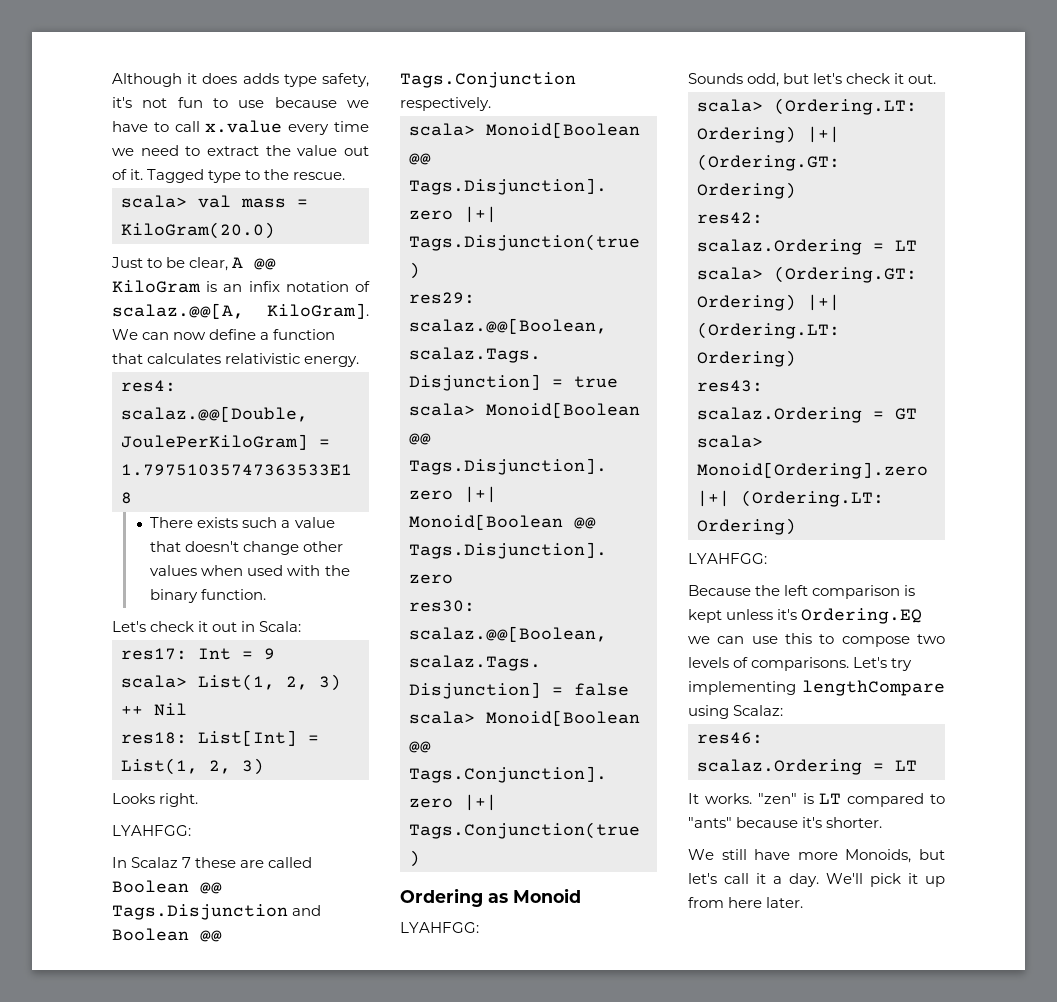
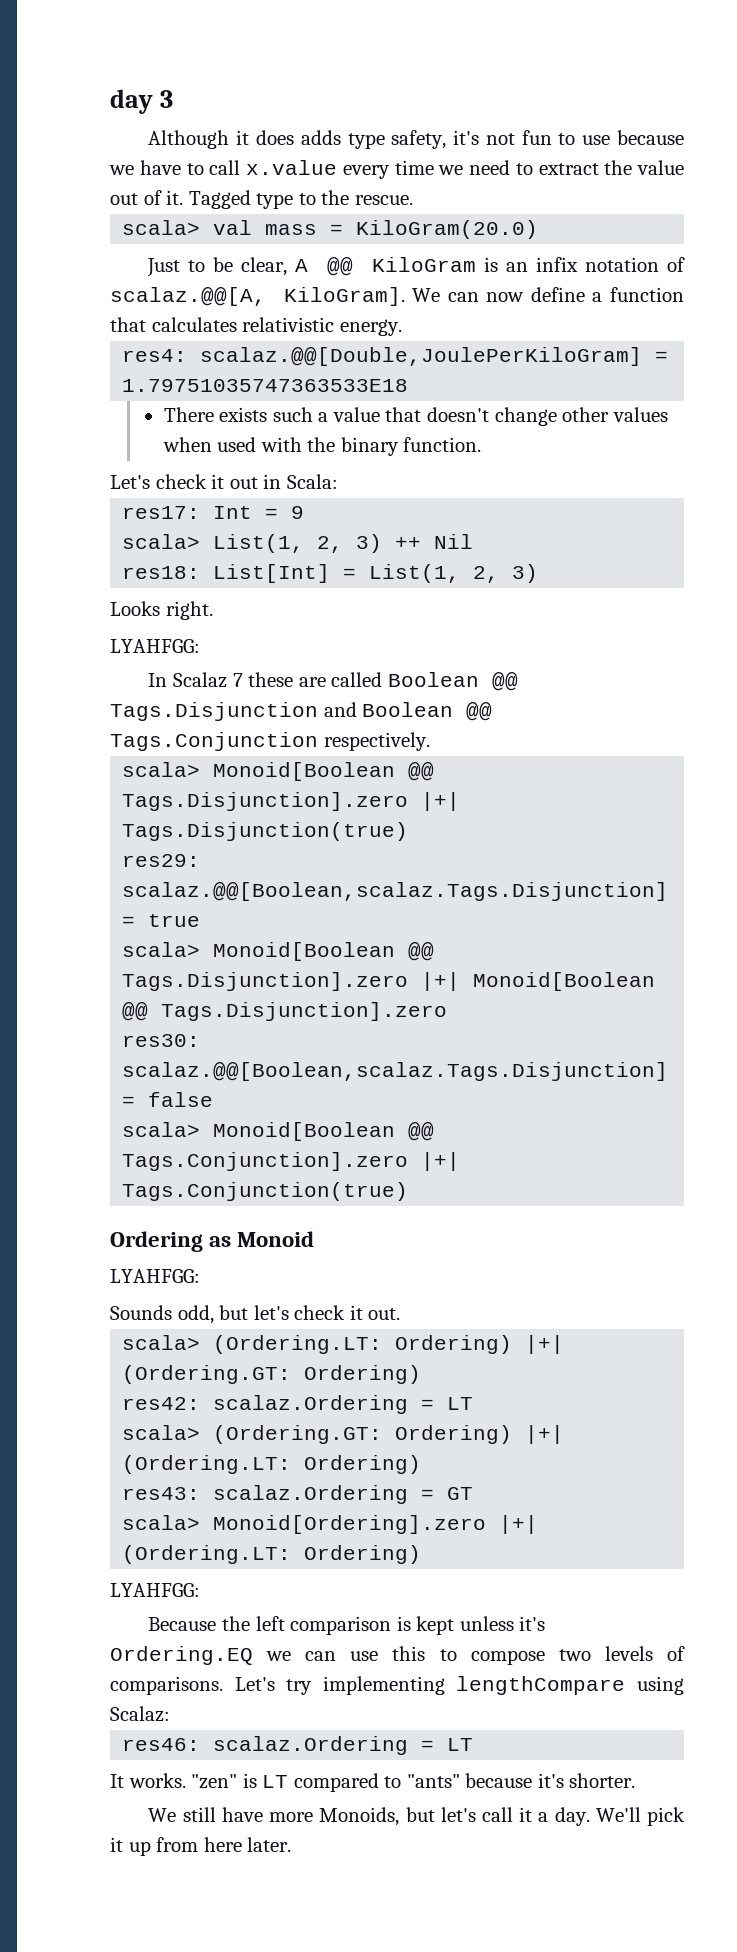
(112, 80) none -> [110,89,173,114] day 3 //

